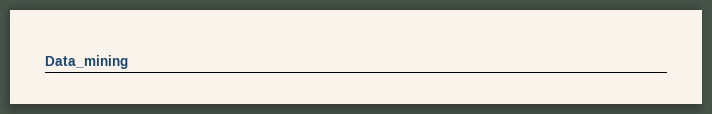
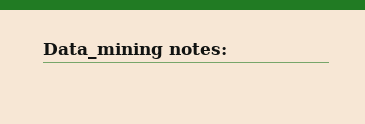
(128, 62) none -> [169,43,227,55] notes:

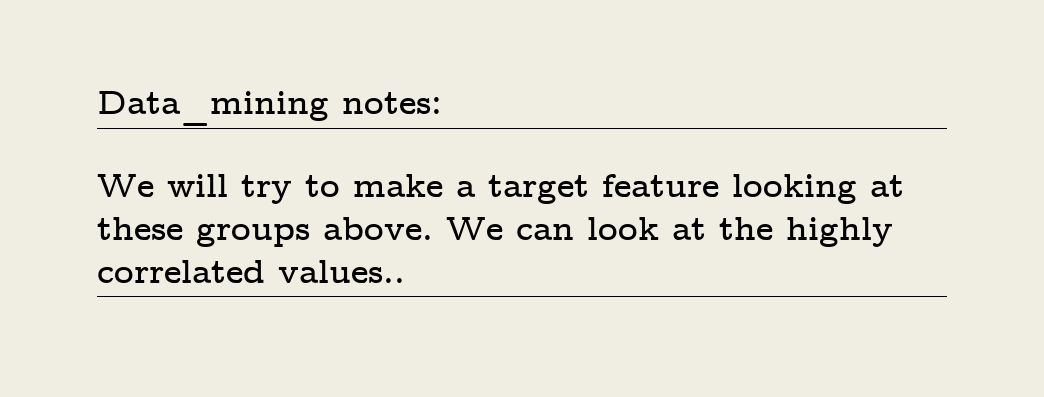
(227, 49) none -> [97,174,904,204] [97,217,893,247] [97,260,405,283] // We will try to make a target feature looking at these groups above. We can look at the highly correlated values..

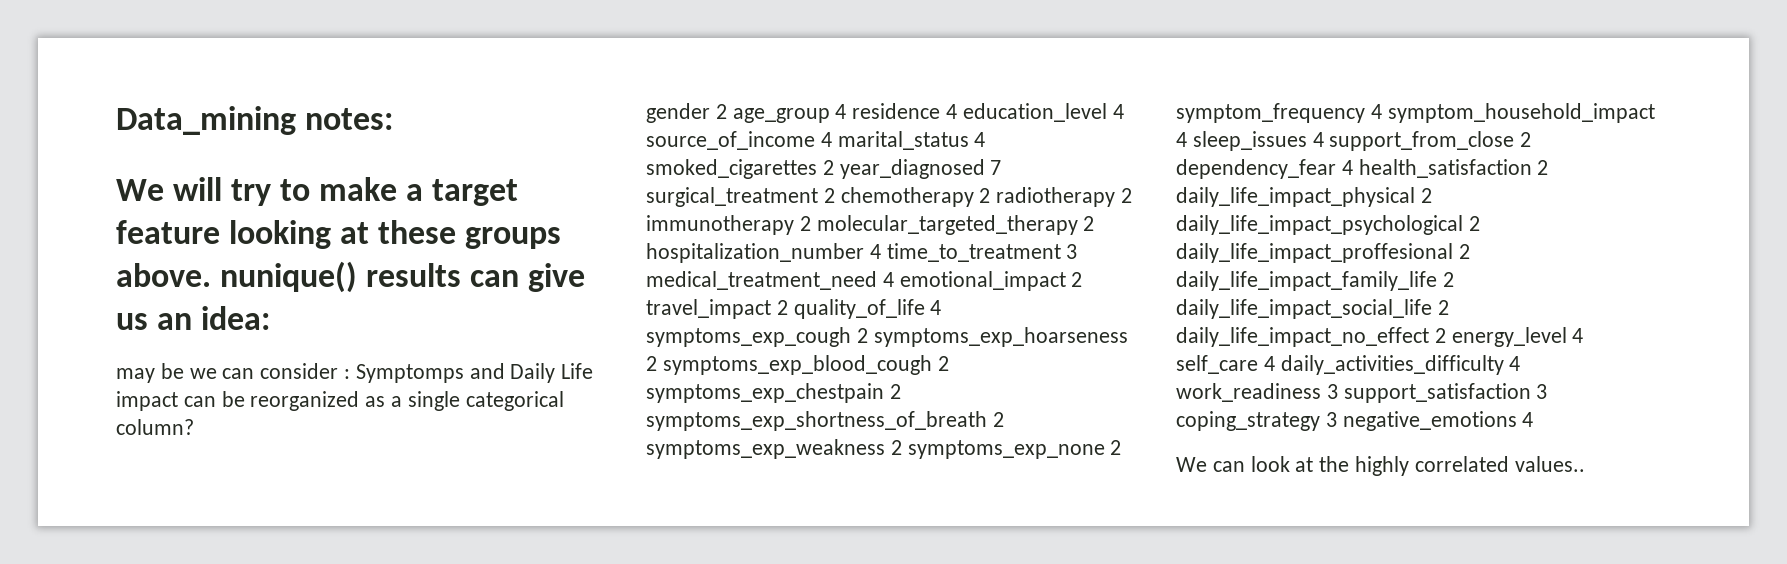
(433, 228) none -> [220,261,586,293] [116,306,271,330] [116,363,594,383] [116,391,564,411] [116,419,194,435] [646,103,1124,123] [646,131,986,150] [646,159,1002,179] [646,187,1133,207] [646,215,1095,235] [646,243,1078,263] [646,271,1083,291] [646,299,942,319] [646,327,1128,347] [646,355,949,375] [646,383,901,403] [646,411,1004,431] [646,439,1122,459] [1176,103,1655,123] [1176,131,1532,151] [1176,159,1549,179] [1176,187,1432,207] [1176,215,1480,235] [1176,243,1470,263] [1176,271,1454,291] [1176,299,1449,319] [1176,327,1584,347] [1176,355,1521,375] [1176,383,1548,403] [1176,411,1534,431] nunique() results can give us an idea: // may be we can consider : Symptomps and Daily Life impact can be reorganized as a single categorical column? // gender 2 age_group 4 residence 4 education_level 4 source_of_income 4 marital_status 4 smoked_cigarettes 2 year_diagnosed 7 surgical_treatment 2 chemotherapy 2 radiotherapy 2 immunotherapy 2 molecular_targeted_therapy 2 hospitalization_number 4 time_to_treatment 3 medical_treatment_need 4 emotional_impact 2 travel_impact 2 quality_of_life 4 symptoms_exp_cough 2 symptoms_exp_hoarseness 2 symptoms_exp_blood_cough 2 symptoms_exp_chestpain 2 symptoms_exp_shortness_of_breath 2 symptoms_exp_weakness 2 symptoms_exp_none 2 symptom_frequency 4 symptom_household_impact 4 sleep_issues 4 support_from_close 2 dependency_fear 4 health_satisfaction 2 daily_life_impact_physical 2 daily_life_impact_psychological 2 daily_life_impact_proffesional 2 daily_life_impact_family_life 2 daily_life_impact_social_life 2 daily_life_impact_no_effect 2 energy_level 4 self_care 4 daily_activities_difficulty 4 work_readiness 3 support_satisfaction 3 coping_strategy 3 negative_emotions 4 //

